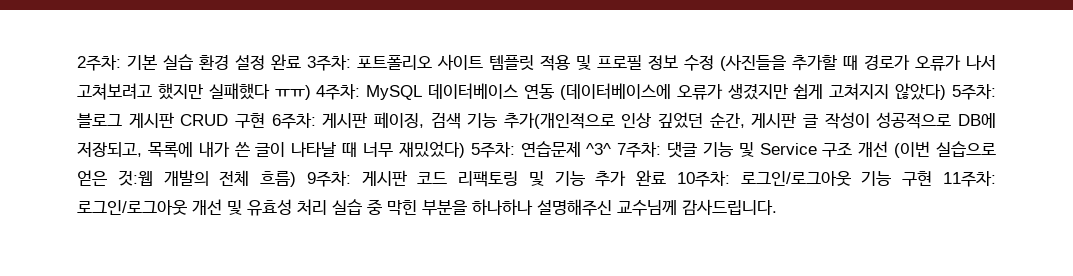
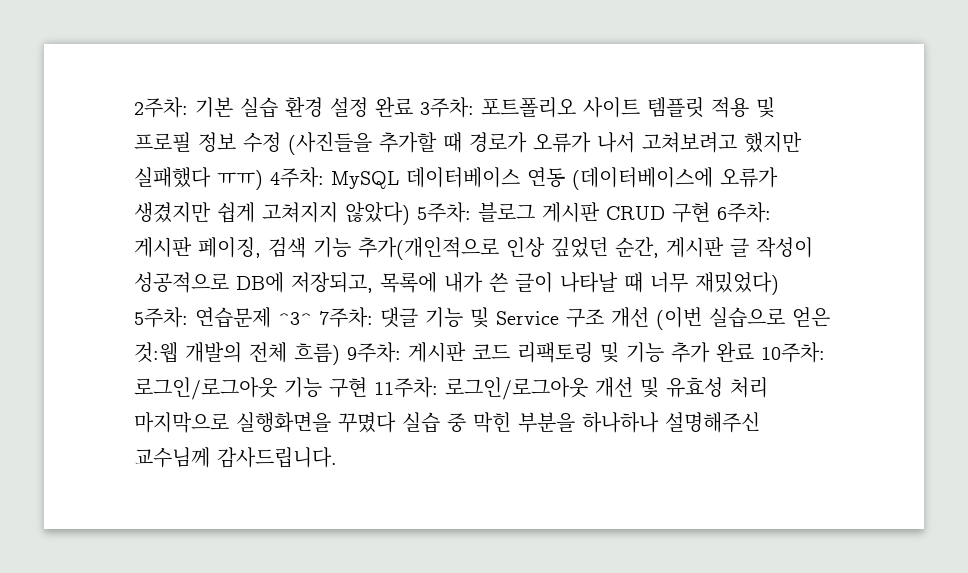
(327, 207) none -> [134,412,396,433] 마지막으로 실행화면을 꾸몄다

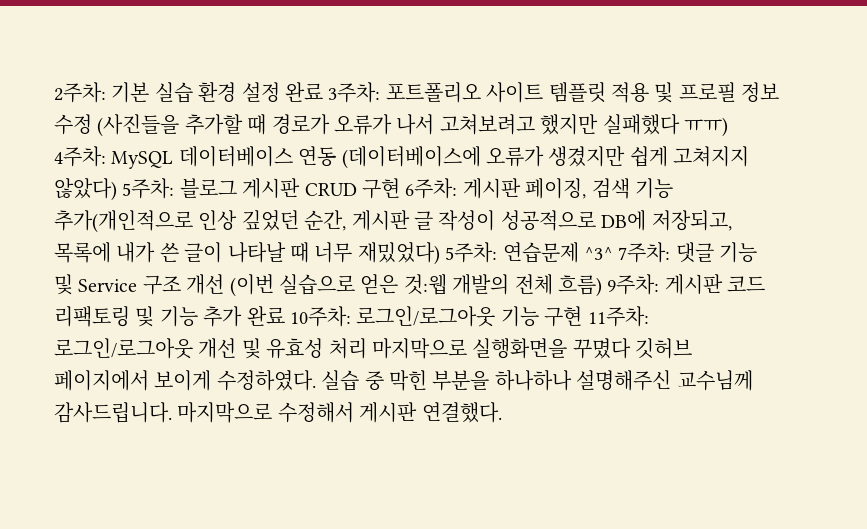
(396, 422) none -> [635,338,693,359] [54,370,316,391] 깃허브 페이지에서 보이게 수정하였다.
(337, 457) none -> [177,402,502,423] 마지막으로 수정해서 게시판 연결했다.

